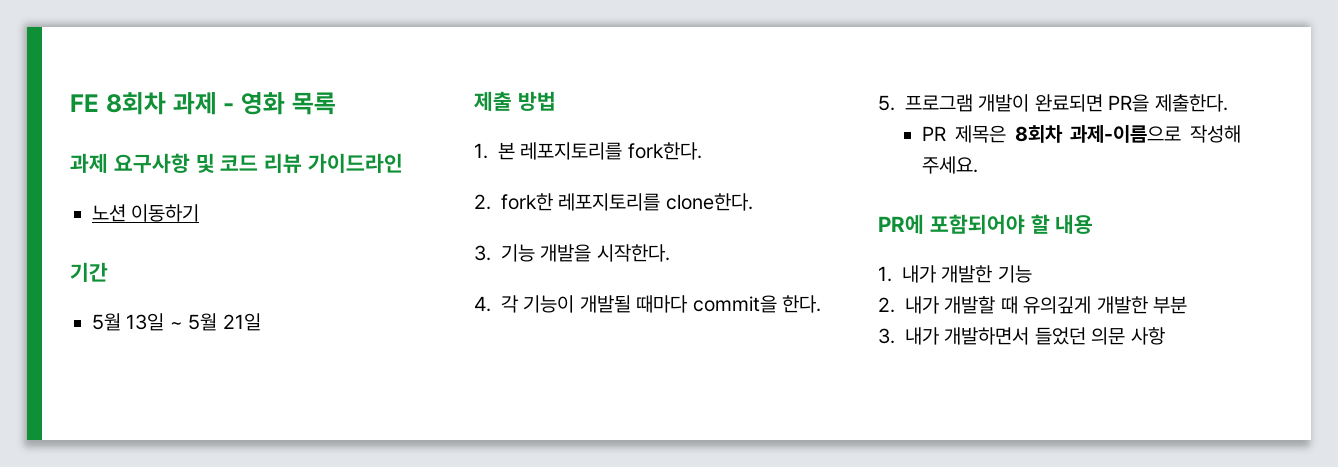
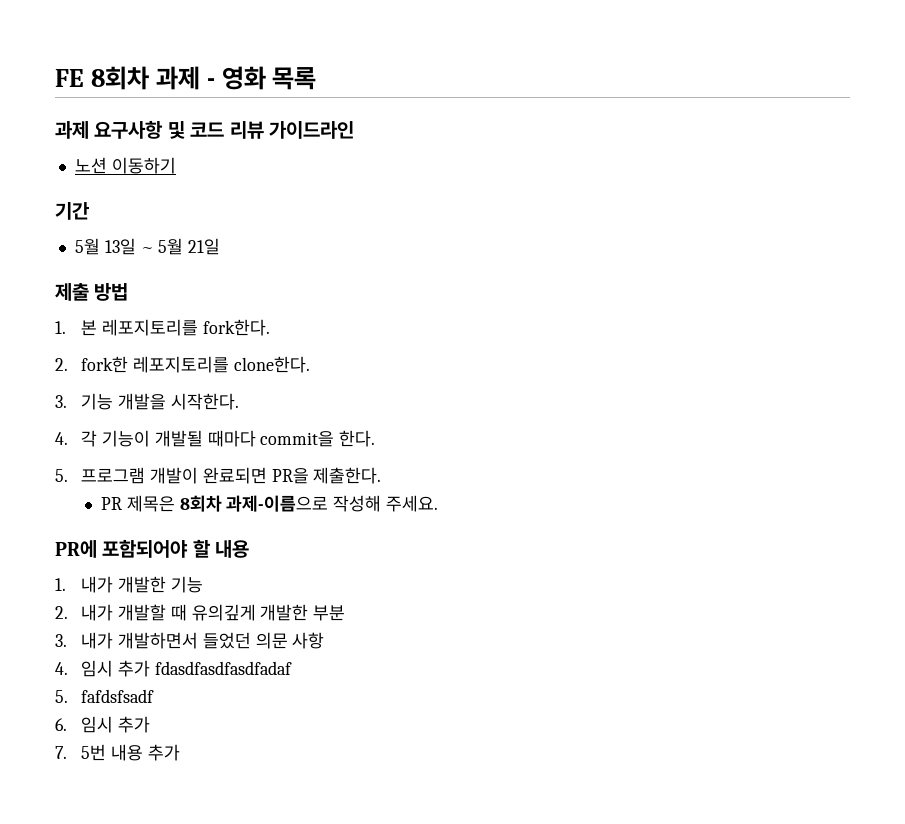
(1165, 336) none -> [55,660,292,677] [55,689,155,703] [55,716,150,733] [55,744,180,761] // 4. 임시 추가 fdasdfasdfasdfadaf // 5. fafdsfsadf // 6. 임시 추가 // 7. 5번 내용 추가

